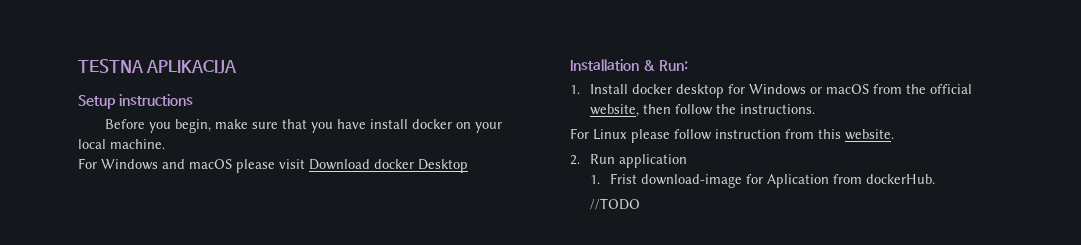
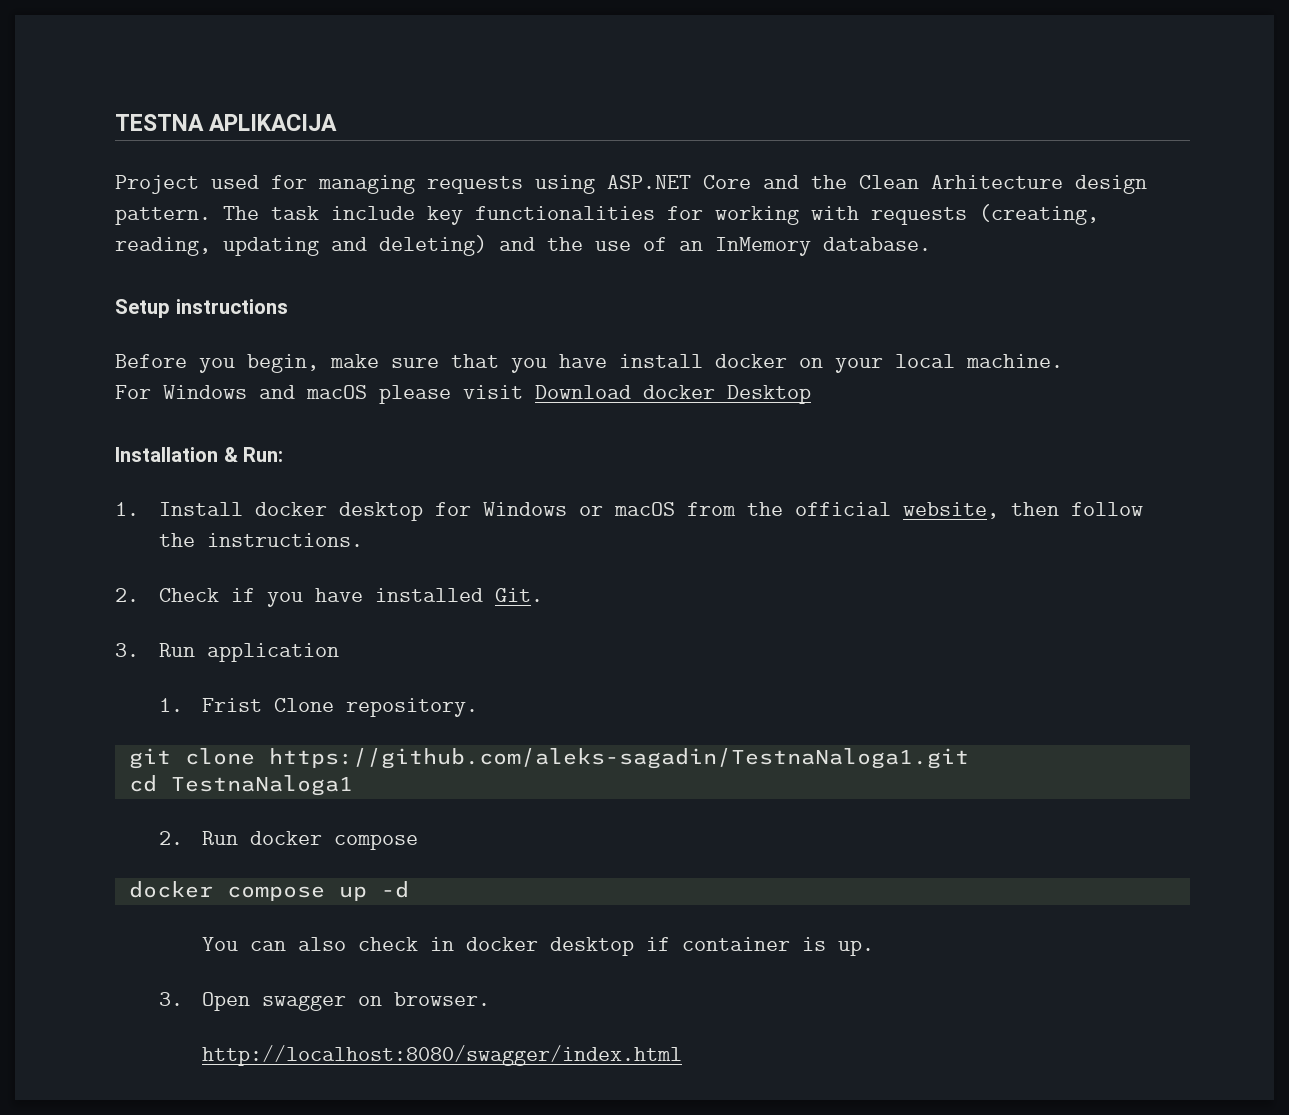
(237, 67) none -> [115,175,1147,194] [115,204,1099,225] [115,235,931,256] // Project used for managing requests using ASP.NET Core and the Clean Arhitecture design pattern. The task include key functionalities for working with requests (creating, reading, updating and deleting) and the use of an InMemory database.
[570,128,894,143] [570,154,687,168] [589,173,935,188] [589,198,640,210] For Linux please follow instruction from this website. // 2. Run application // 1. Frist download-image for Aplication from dockerHub. // //TODO -> [115,588,543,607] [115,643,339,662] [158,698,479,717] [128,748,969,769] [128,775,353,796] [158,831,419,850] [128,881,409,901] [202,937,875,956] [158,992,491,1011] [202,1045,683,1066] 2. Check if you have installed Git. // 3. Run application // 1. Frist Clone repository. // git clone https://github.com/aleks-sagadin/TestnaNaloga1.git // cd TestnaNaloga1 // 2. Run docker compose // docker compose up -d // You can also check in docker desktop if container is up. // 3. Open swagger on browser. // http://localhost:8080/swagger/index.html

